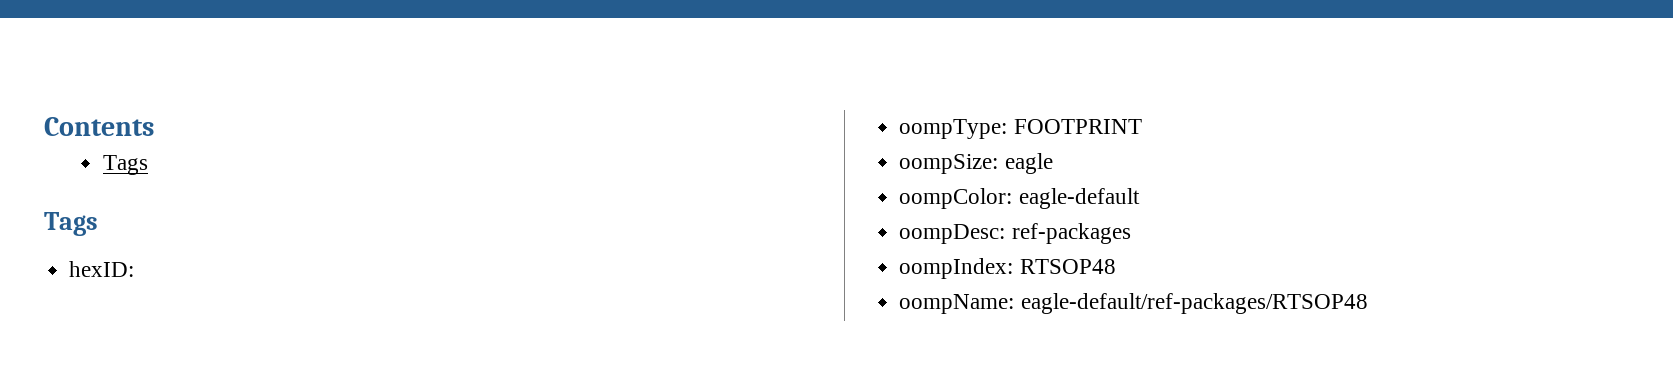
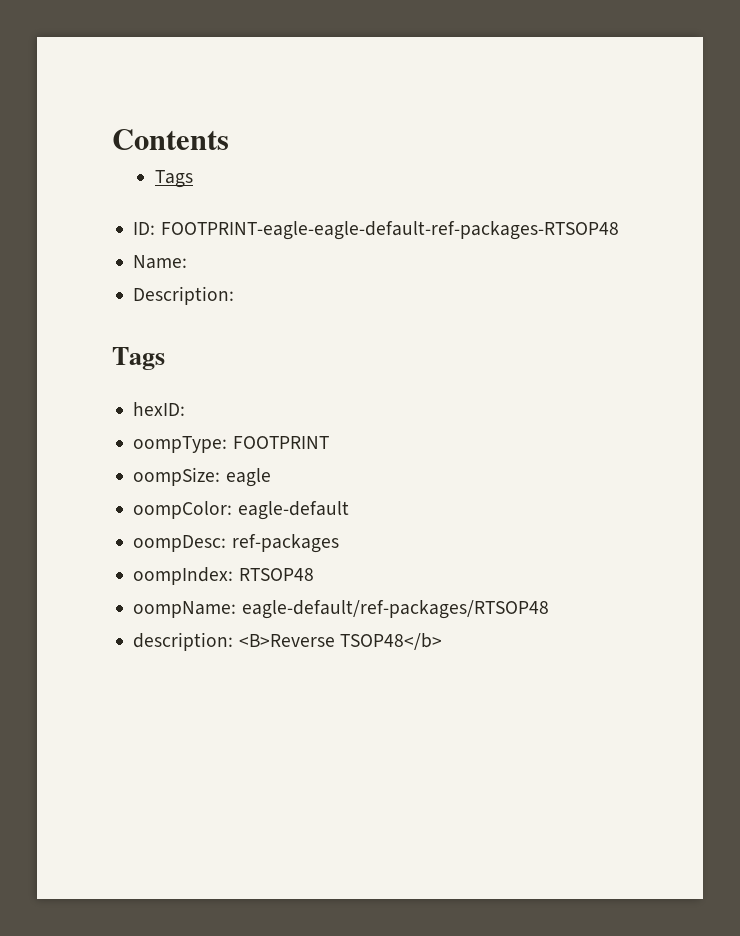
(149, 165) none -> [133,221,619,240] [133,255,188,269] [133,286,235,305] // ID: FOOTPRINT-eagle-eagle-default-ref-packages-RTSOP48 // Name: // Description:
(1368, 303) none -> [133,632,442,651] // description: <B>Reverse TSOP48</b>

